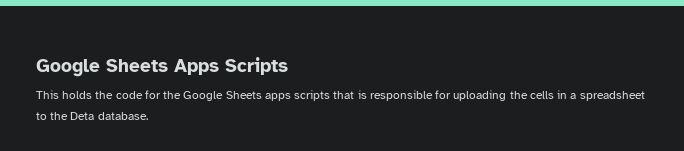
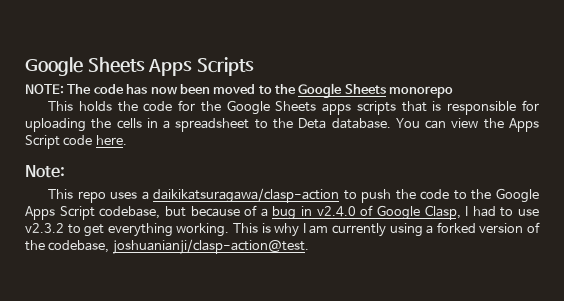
(288, 66) none -> [25,83,454,98] // NOTE: The code has now been moved to the Google Sheets monorepo
(148, 116) none -> [395,118,539,132] [25,135,127,149] [25,165,65,178] [48,188,539,203] [25,205,539,220] [25,222,541,237] [25,239,309,254] You can view the Apps Script code here. // Note: // This repo uses a daikikatsuragawa/clasp-action to push the code to the Google Apps Script codebase, but because of a bug in v2.4.0 of Google Clasp, I had to use v2.3.2 to get everything working. This is why I am currently using a forked version of the codebase, joshuanianji/clasp-action@test.

